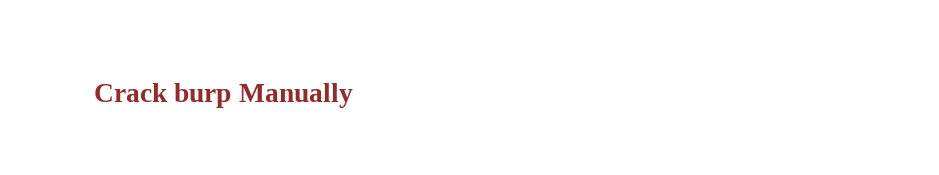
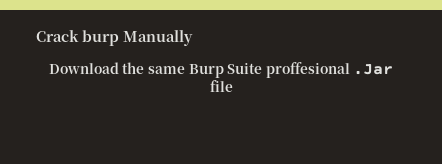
(353, 95) none -> [48,62,394,78] [209,80,233,92] // Download the same Burp Suite proffesional .Jar file

